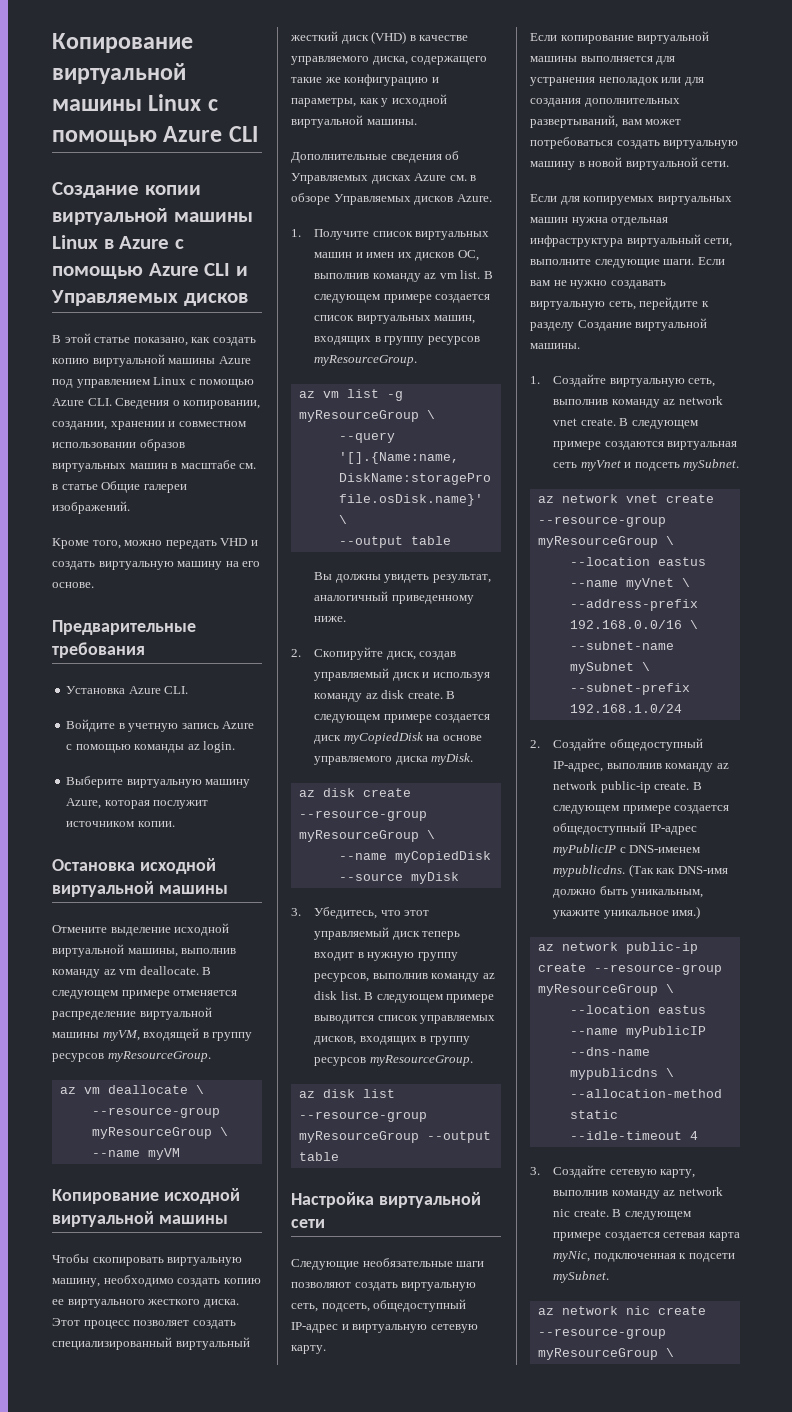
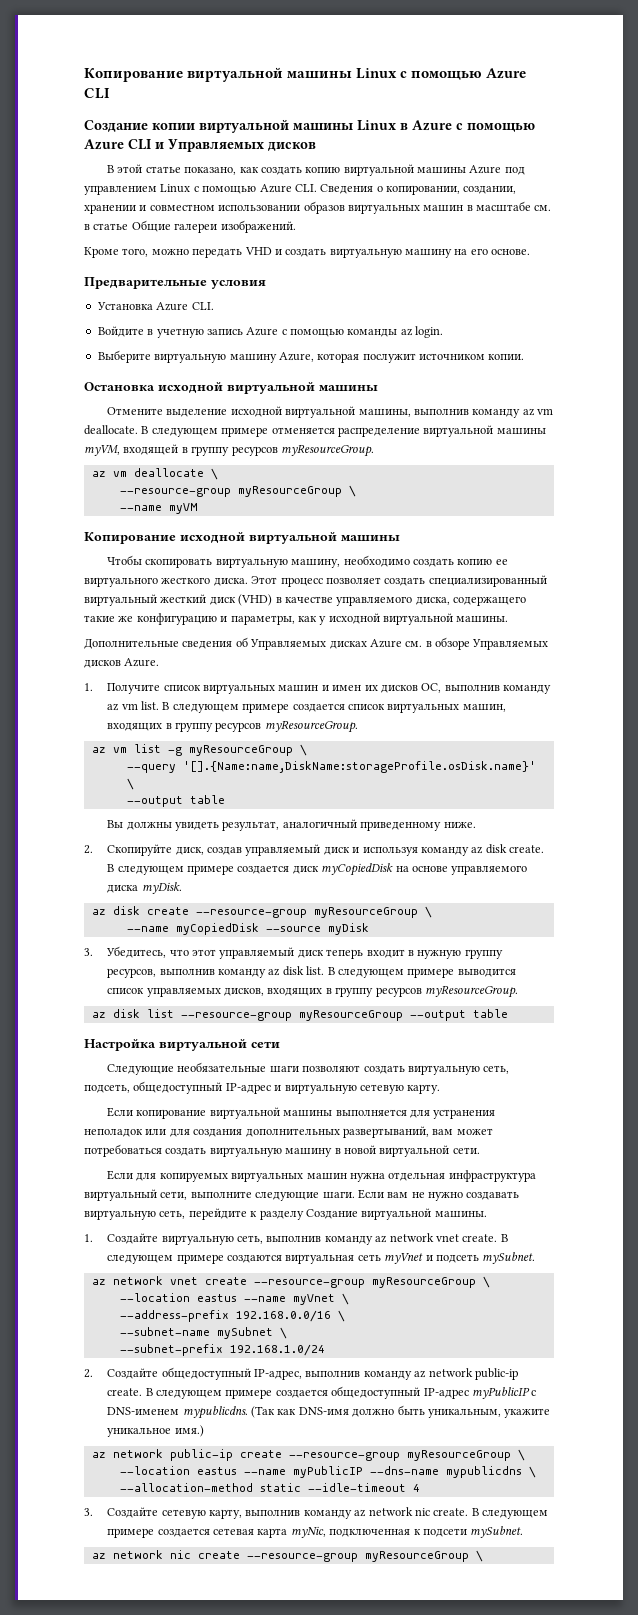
[52,642,145,658] требования -> [211,280,266,289] условия

